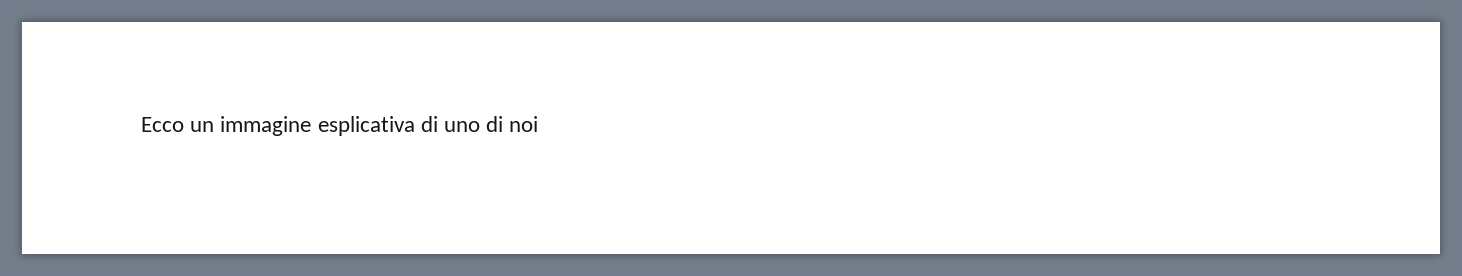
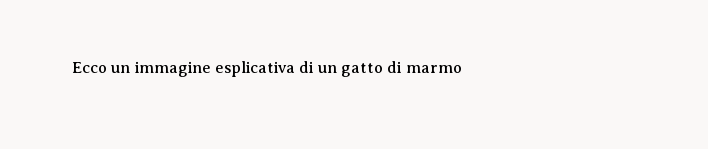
[444,116,539,132] uno di noi -> [317,61,462,77] un gatto di marmo

